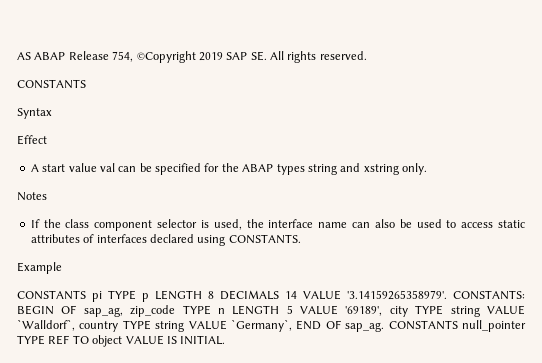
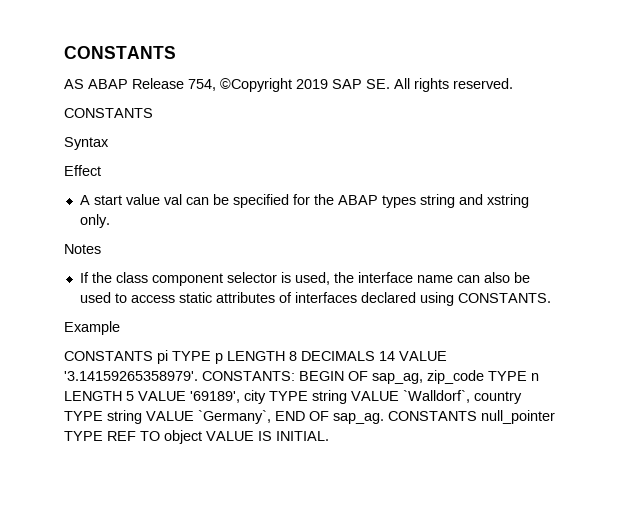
(17, 56) none -> [64,46,176,59] CONSTANTS //

